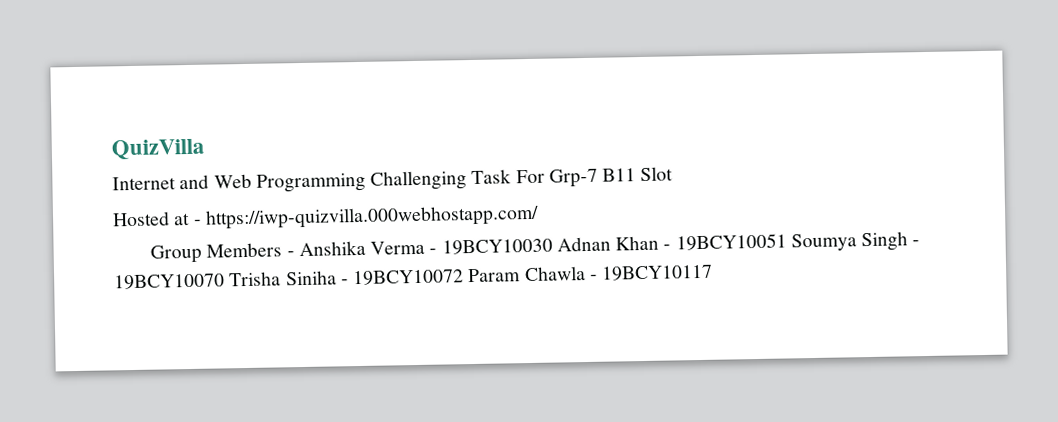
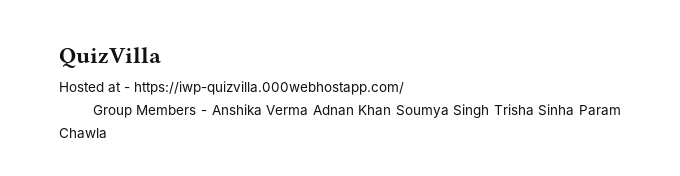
[112,166,674,193] // Internet and Web Programming Challenging Task For Grp-7 B11 Slot -> (161, 57) none
[429,231,921,255] [114,264,714,290] - 19BCY10030 Adnan Khan - 19BCY10051 Soumya Singh - 19BCY10070 Trisha Siniha - 19BCY10072 Param Chawla - 19BCY10117 -> [312,104,621,118] [59,128,107,139] Adnan Khan Soumya Singh Trisha Sinha Param Chawla

